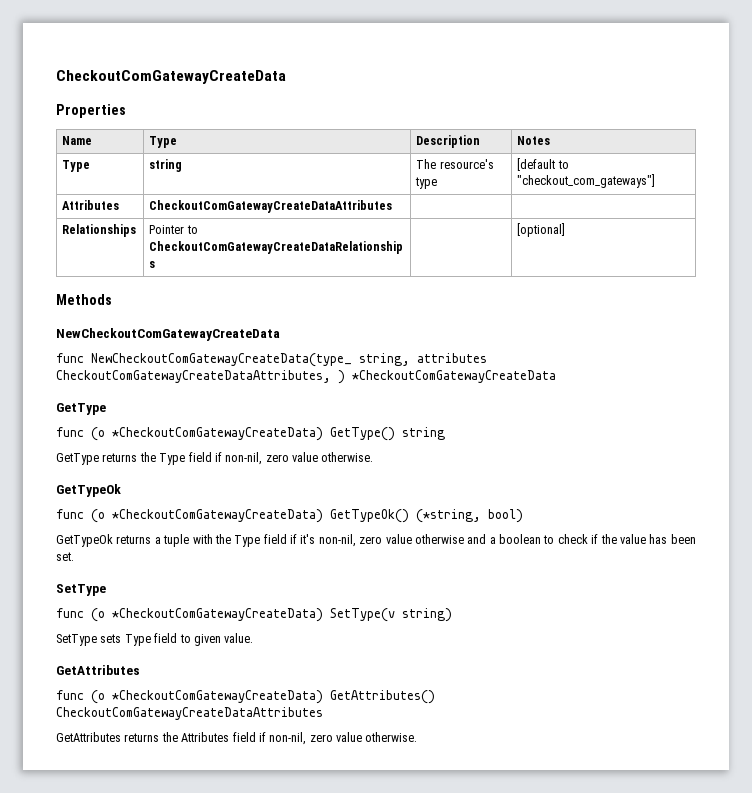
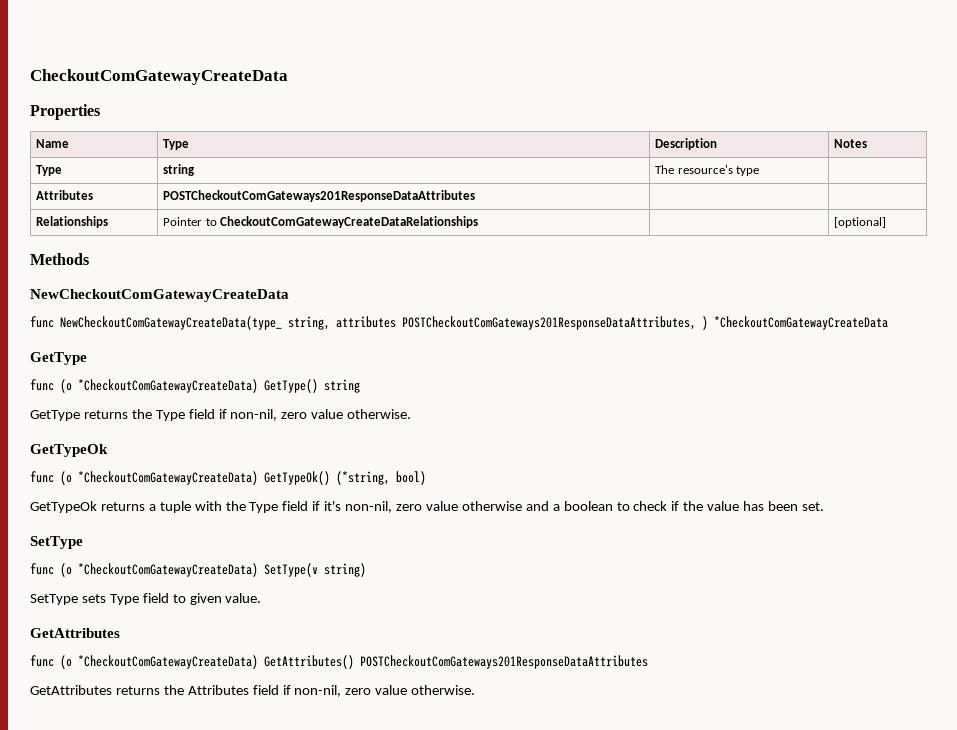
[517,158,569,171] [517,174,656,188] [default to "checkout_com_gateways"] -> (760, 171) none
[149,200,393,213] CheckoutComGatewayCreateDataAttributes -> [163,190,476,202] POSTCheckoutComGateways201ResponseDataAttributes
[56,370,331,383] CheckoutComGatewayCreateDataAttributes, -> [402,316,696,330] POSTCheckoutComGateways201ResponseDataAttributes,
[56,707,323,720] CheckoutComGatewayCreateDataAttributes -> [360,655,648,669] POSTCheckoutComGateways201ResponseDataAttributes

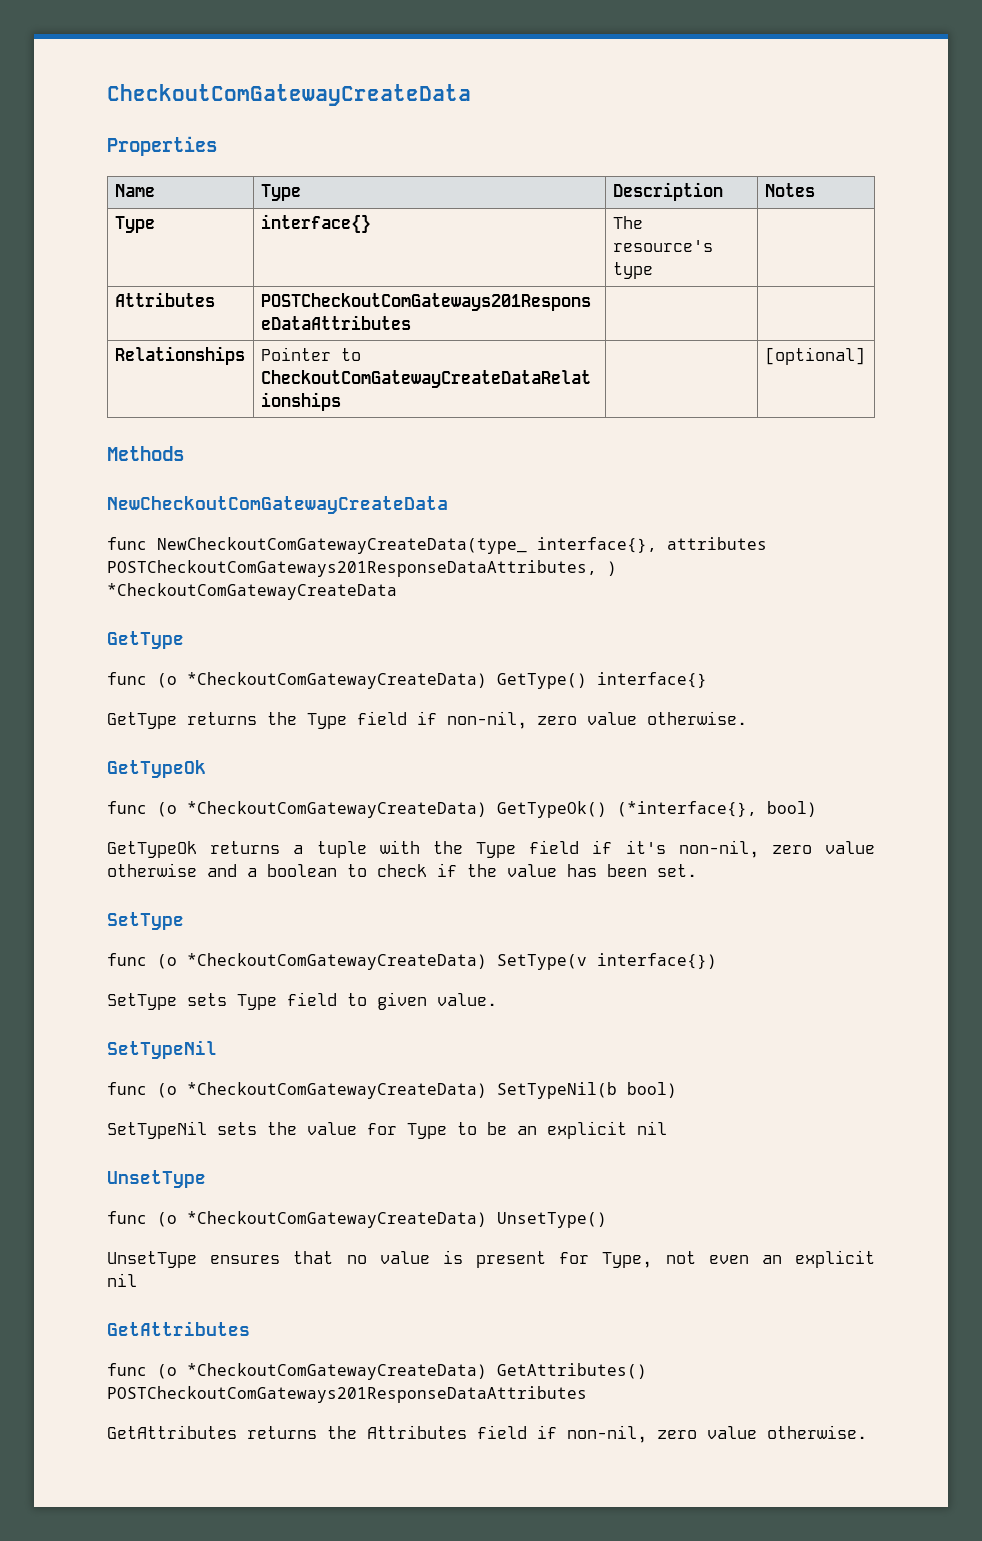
[163,164,196,176] string -> [260,214,371,233] interface{}
[288,316,330,330] string, -> [537,537,657,553] interface{},
[324,379,360,393] string -> [597,672,707,688] interface{}
[336,471,390,485] (*string, -> [617,801,757,817] (*interface{},
[324,563,366,577] string) -> [597,953,717,969] interface{})
(262, 598) none -> [107,1040,217,1059] [107,1082,677,1099] [107,1121,667,1139] [107,1170,206,1188] [107,1211,607,1228] [107,1250,875,1268] [107,1273,137,1287] // SetTypeNil // func (o *CheckoutComGatewayCreateData) SetTypeNil(b bool) // SetTypeNil sets the value for Type to be an explicit nil // UnsetType // func (o *CheckoutComGatewayCreateData) UnsetType() // UnsetType ensures that no value is present for Type, not even an explicit nil

